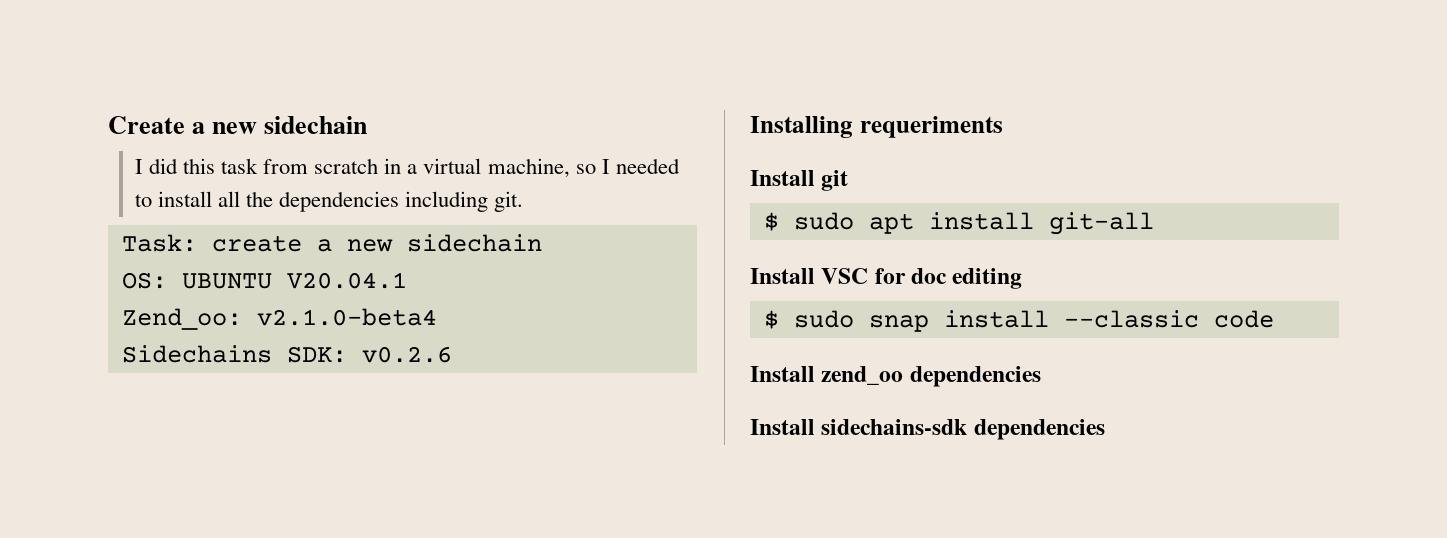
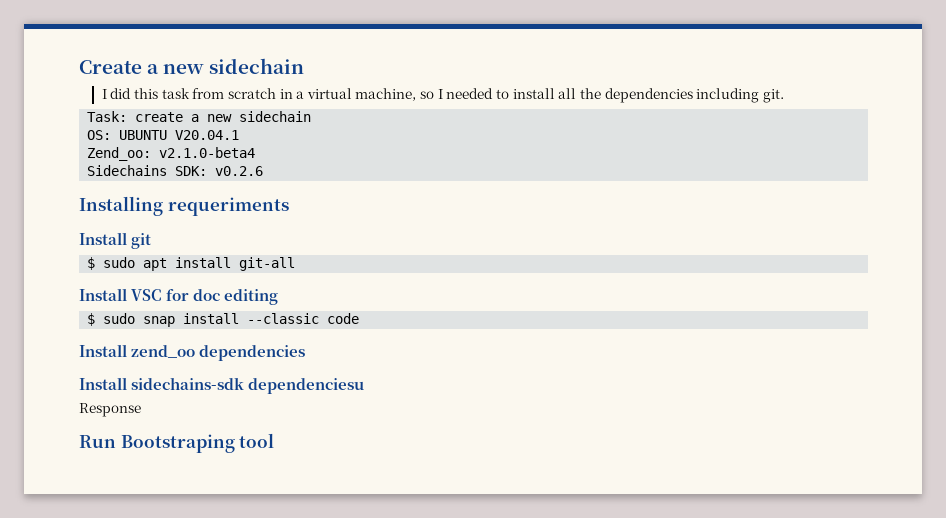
[973,419,1105,440] dependencies -> [248,378,365,394] [79,403,141,417] [79,433,275,453] dependenciesu // Response // Run Bootstraping tool

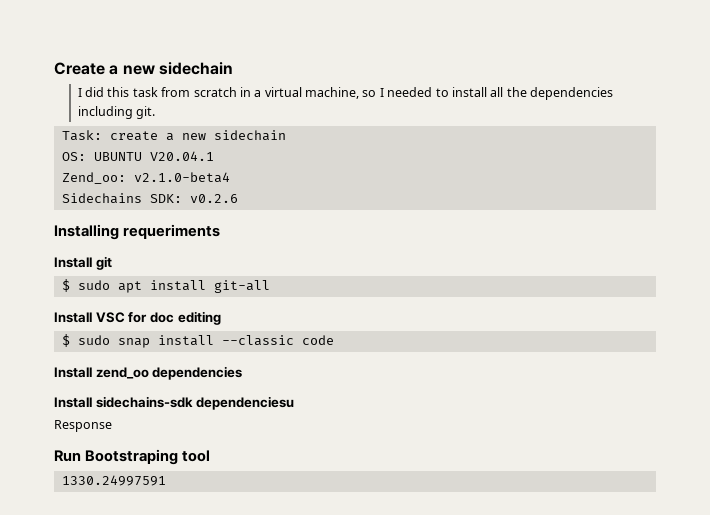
(275, 440) none -> [61,475,166,486] // 1330.24997591

